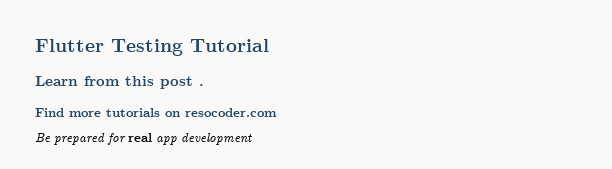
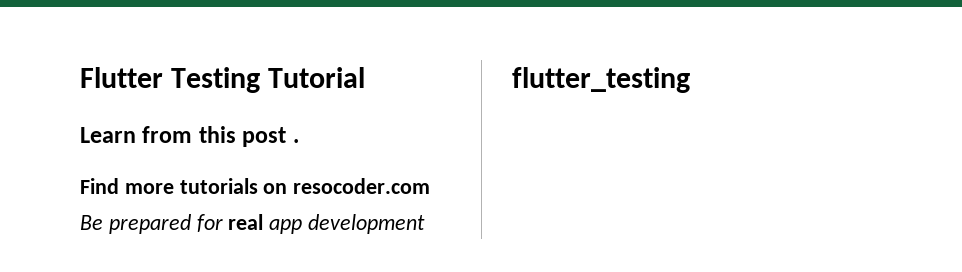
(252, 139) none -> [512,67,690,93] // flutter_testing

